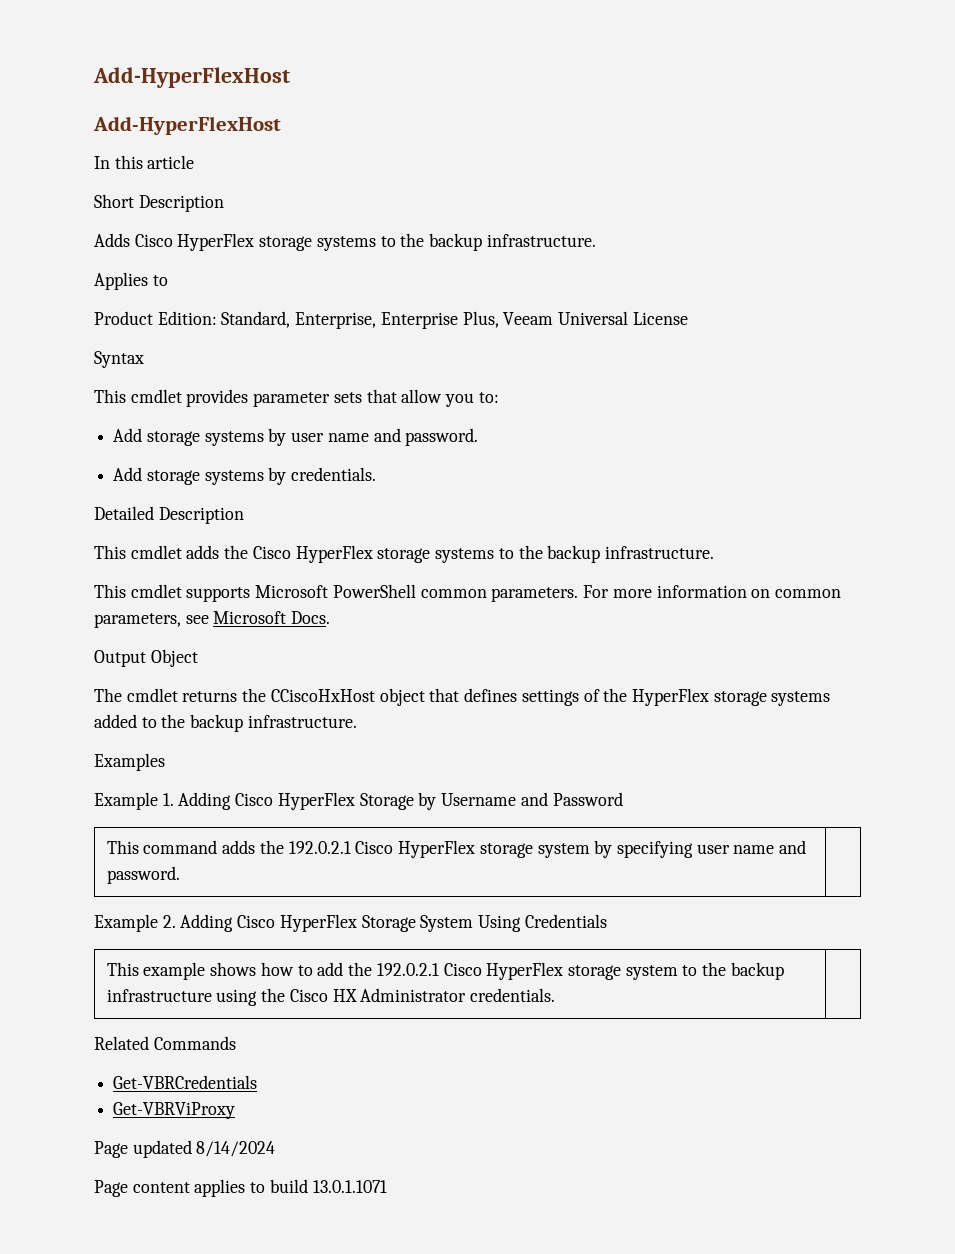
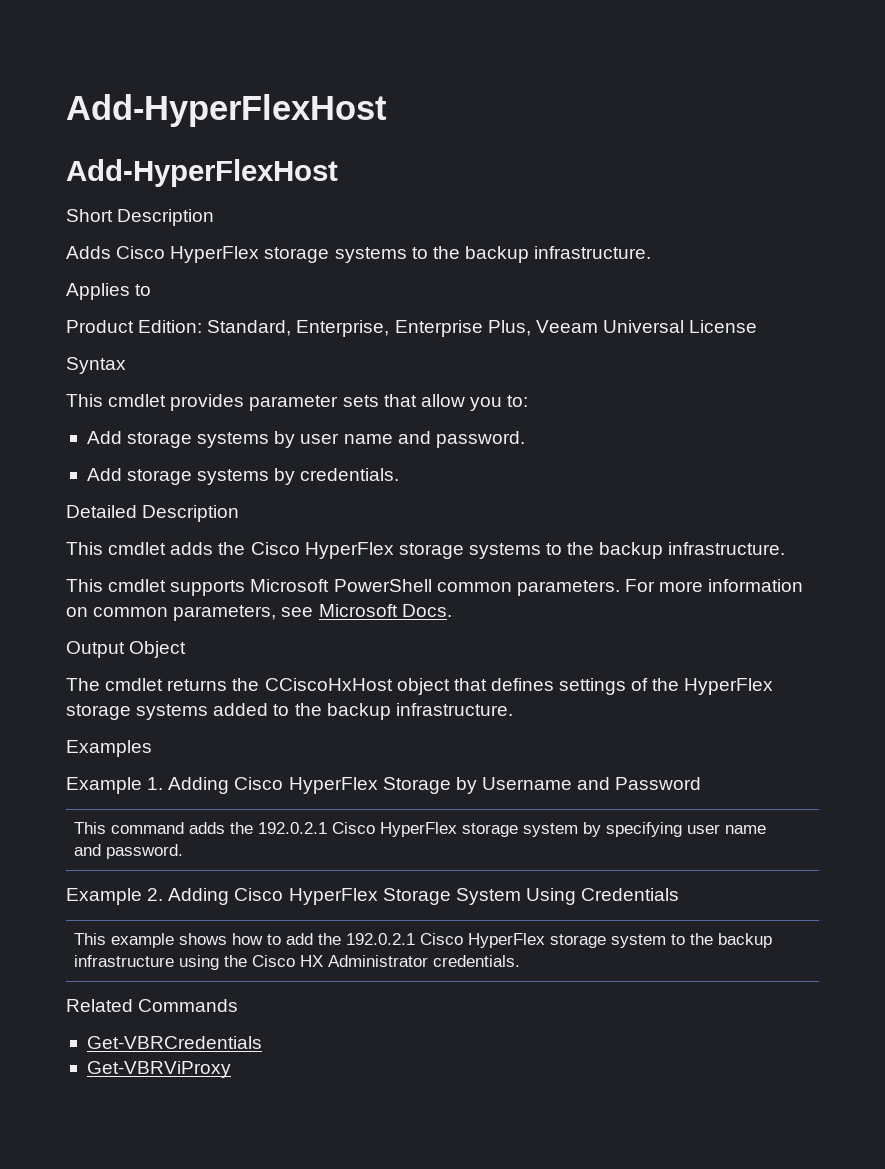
[94,155,195,169] // In this article -> (338, 173) none
[94,1140,276,1158] [94,1179,387,1197] // Page updated 8/14/2024 // Page content applies to build 13.0.1.1071 -> (231, 1069) none

